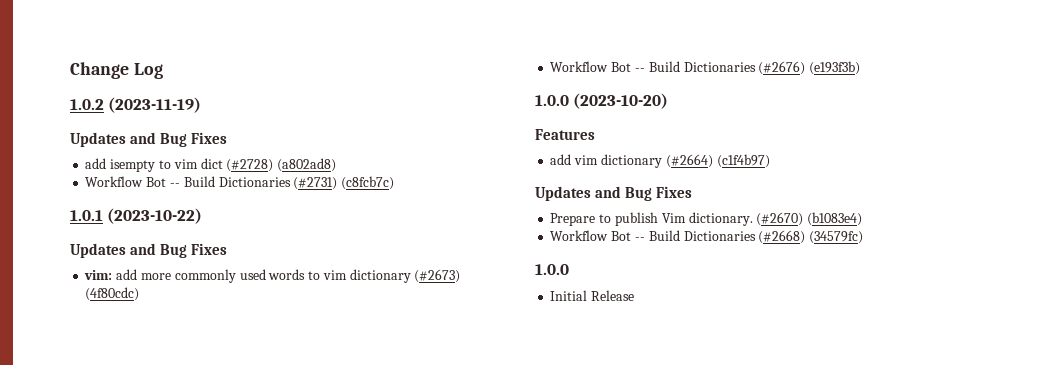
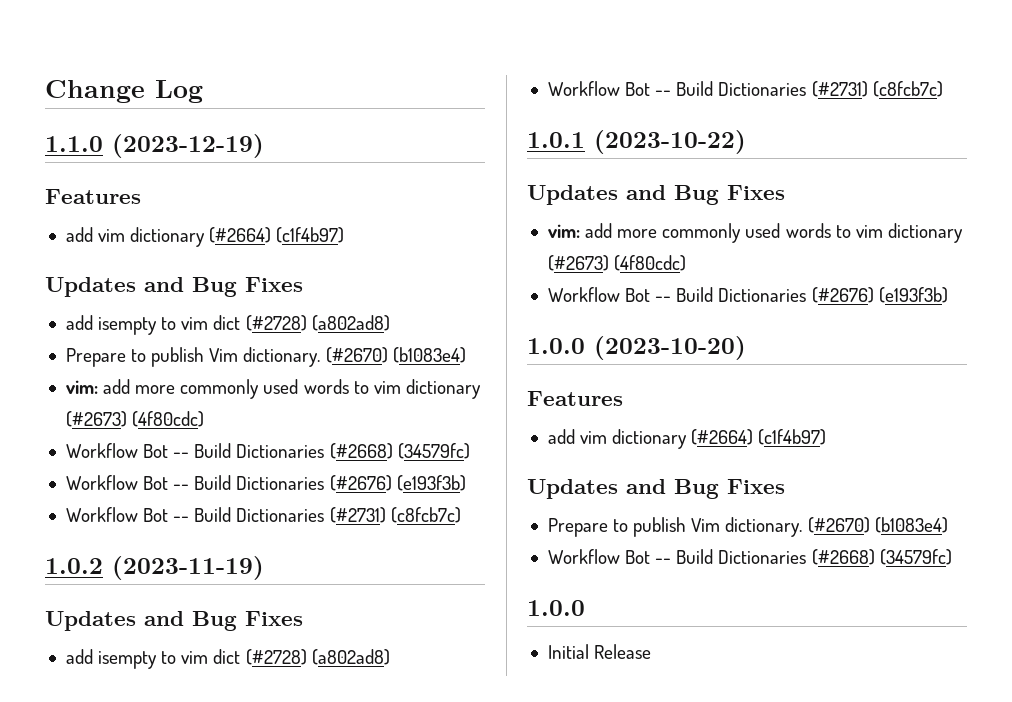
(163, 71) none -> [45,134,264,158] [45,189,141,204] [65,227,345,247] [45,277,303,297] [65,315,390,335] [65,347,466,367] [65,379,481,399] [65,411,205,427] [65,443,470,459] [65,475,466,491] [65,507,461,523] // 1.1.0 (2023-12-19) // Features // add vim dictionary (#2664) (c1f4b97) // Updates and Bug Fixes // add isempty to vim dict (#2728) (a802ad8) // Prepare to publish Vim dictionary. (#2670) (b1083e4) // vim: add more commonly used words to vim dictionary (#2673) (4f80cdc) // Workflow Bot -- Build Dictionaries (#2668) (34579fc) // Workflow Bot -- Build Dictionaries (#2676) (e193f3b) // Workflow Bot -- Build Dictionaries (#2731) (c8fcb7c)

